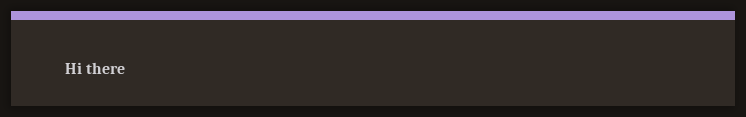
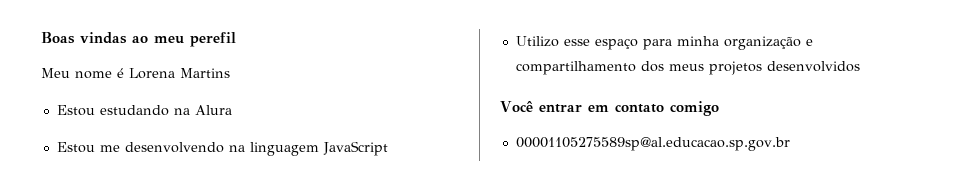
[65,62,126,74] Hi there -> [41,32,236,47] [41,68,230,79] [56,105,232,116] [56,141,388,156] [515,36,813,50] [515,61,860,75] [500,101,719,116] [515,137,790,151] Boas vindas ao meu perefil // Meu nome é Lorena Martins // Estou estudando na Alura // Estou me desenvolvendo na linguagem JavaScript // Utilizo esse espaço para minha organização e compartilhamento dos meus projetos desenvolvidos // Você entrar em contato comigo // 00001105275589sp@al.educacao.sp.gov.br

